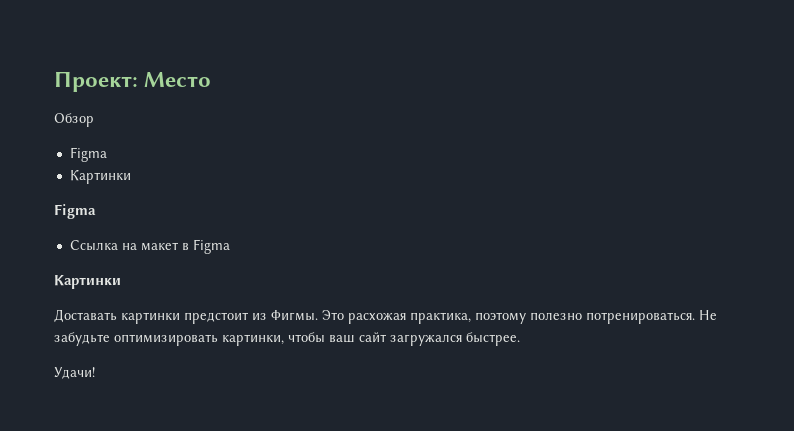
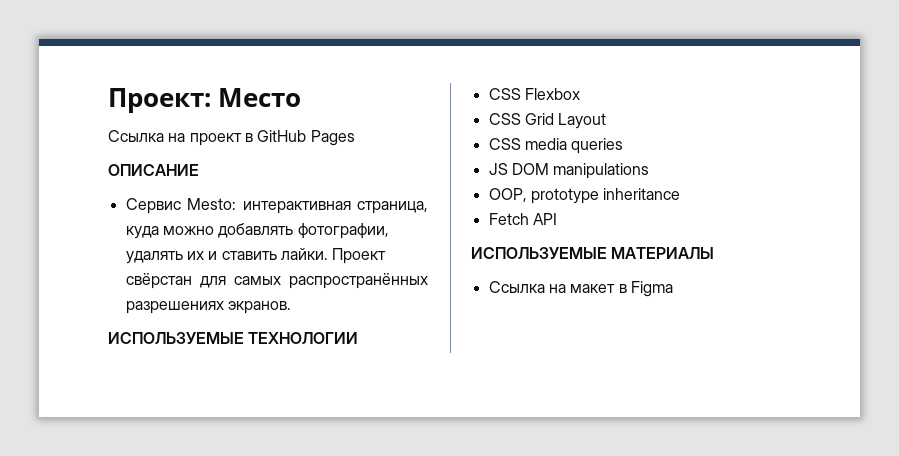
[54,113,94,127] [69,147,107,162] [69,170,131,184] [54,204,96,219] Обзор // Figma // Картинки // Figma -> [108,130,355,146] [108,164,199,176] [125,198,428,214] [125,223,389,239] [125,248,387,264] [125,273,428,289] [125,301,291,314] [108,332,359,344] [488,88,580,100] [488,113,607,129] [488,138,624,154] [488,163,650,179] [488,188,681,204] [488,213,557,225] [471,247,715,259] Cсылка на проект в GitHub Pages // ОПИСАНИЕ // Сервис Mesto: интерактивная страница, куда можно добавлять фотографии, удалять их и ставить лайки. Проект свёрстан для самых распространённых разрешениях экранов. // ИСПОЛЬЗУЕМЫЕ ТЕХНОЛОГИИ // CSS Flexbox // CSS Grid Layout // CSS media queries // JS DOM manipulations // OOP, prototype inheritance // Fetch API // ИСПОЛЬЗУЕМЫЕ МАТЕРИАЛЫ
[54,275,121,289] [54,309,717,324] [54,332,520,346] [54,367,95,379] // Картинки // Доставать картинки предстоит из Фигмы. Это расхожая практика, поэтому полезно потренироваться. Не забудьте оптимизировать картинки, чтобы ваш сайт загружался быстрее. // Удачи! -> (673, 289) none

